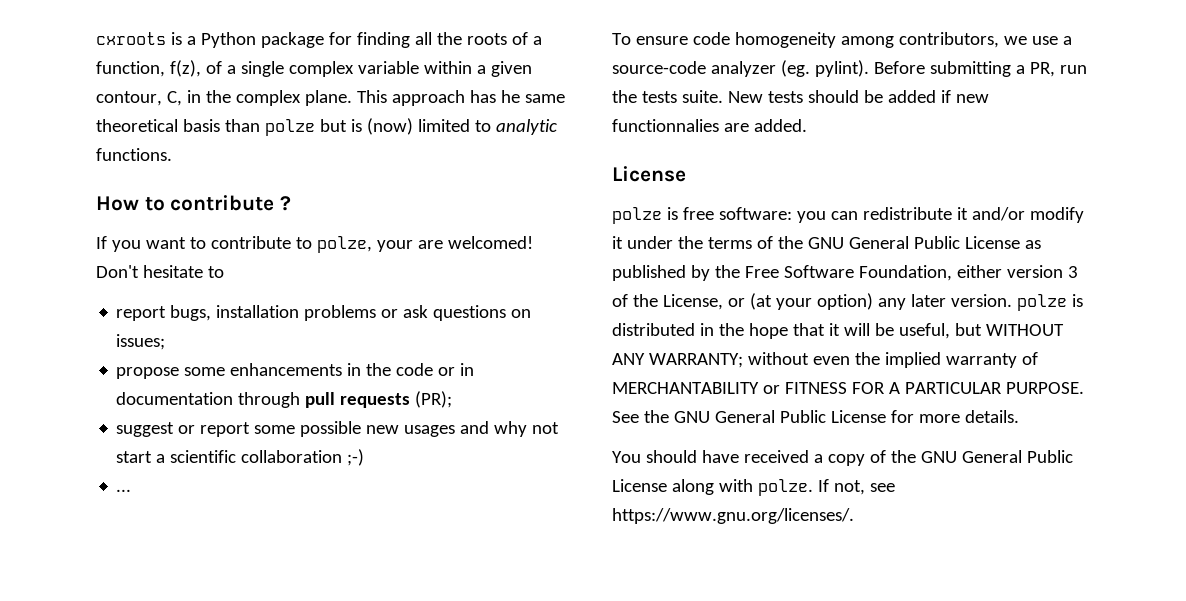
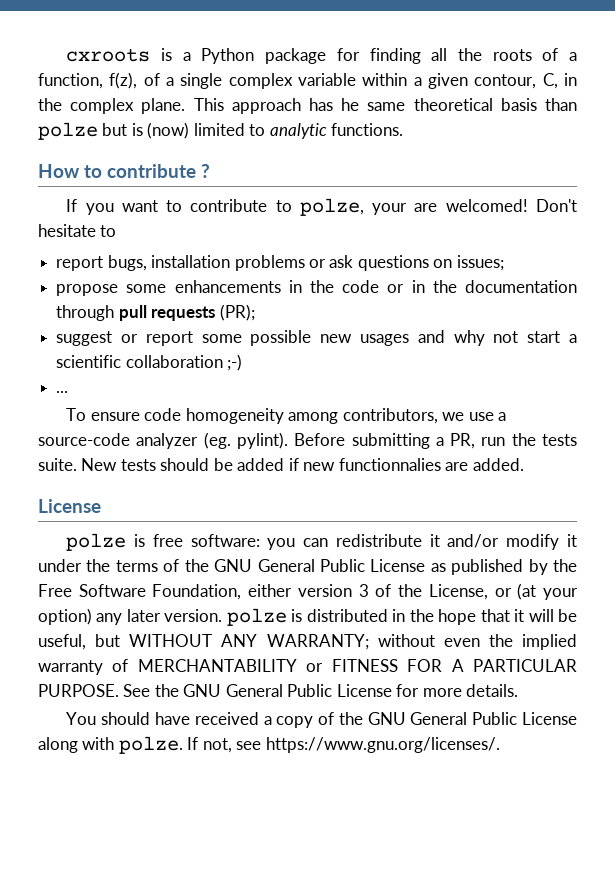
(475, 369) none -> [432,280,457,293] the

